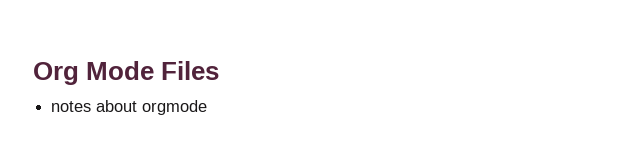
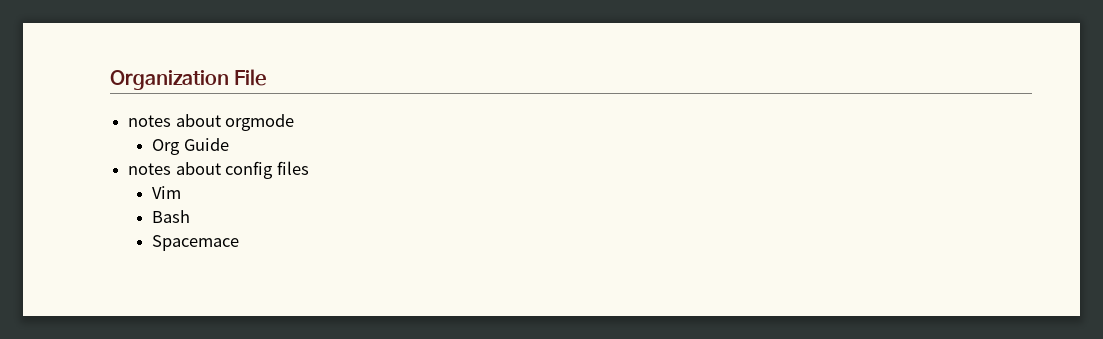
[33,61,220,85] Org Mode Files -> [110,69,267,90] Organization File
(208, 107) none -> [152,138,229,155] [128,161,309,179] [152,186,182,199] [152,210,191,223] [152,235,240,251] // Org Guide // notes about config files // Vim // Bash // Spacemace

